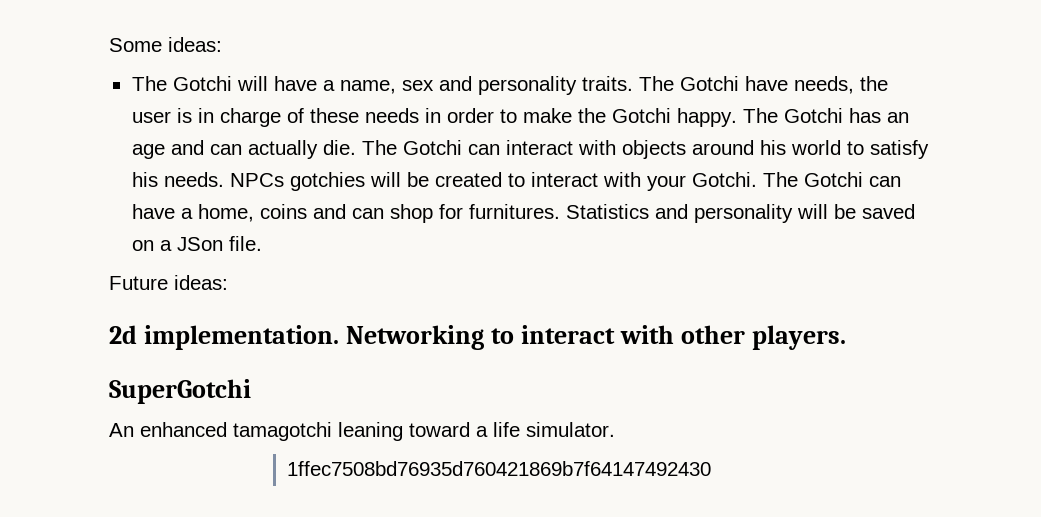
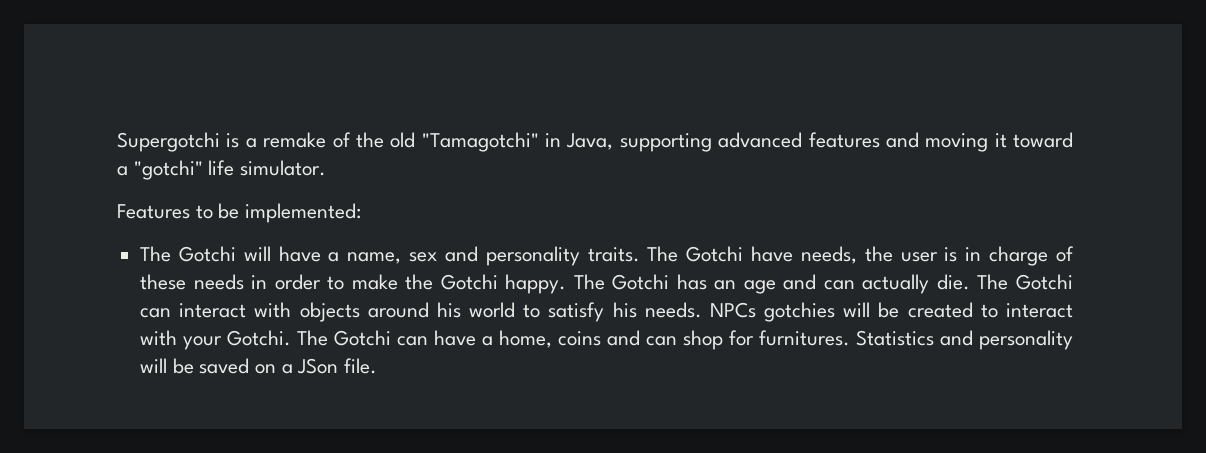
[109,37,222,52] Some ideas: -> [117,132,1073,152] [117,160,327,180] [117,203,362,223] Supergotchi is a remake of the old "Tamagotchi" in Java, supporting advanced features and moving it toward a "gotchi" life simulator. // Features to be implemented:
[109,275,228,290] [109,325,847,350] [109,379,251,404] [109,422,615,441] [287,461,712,476] // Future ideas: // 2d implementation. Networking to interact with other players. // SuperGotchi // An enhanced tamagotchi leaning toward a life simulator. // 1ffec7508bd76935d760421869b7f64147492430 -> (378, 366) none

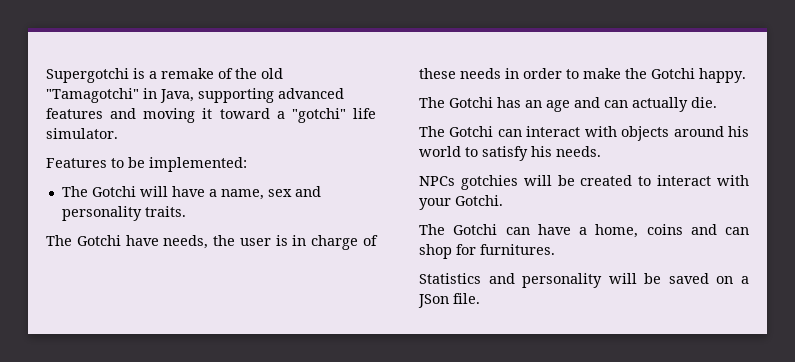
(640, 254) none -> (186, 211) //
(567, 284) none -> (746, 75) //
(970, 282) none -> (717, 102) //
(702, 310) none -> (601, 151) //
(292, 338) none -> (503, 200) //
(851, 338) none -> (555, 249) //

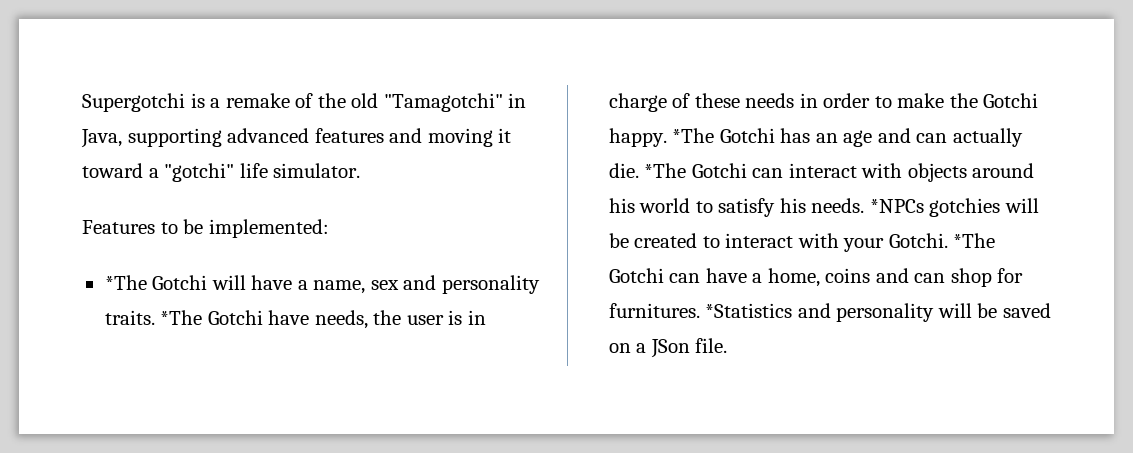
[61,186,88,197] The -> [104,275,147,290] *The
[46,235,72,246] // The -> [160,310,203,325] *The
[419,97,445,108] // The -> [672,128,715,143] *The
[419,126,445,137] // The -> [644,163,687,178] *The
[419,176,455,186] // NPCs -> [869,199,924,213] *NPCs
[419,224,445,235] // The -> [953,233,996,248] *The
[419,273,481,284] // Statistics -> [705,303,793,318] *Statistics

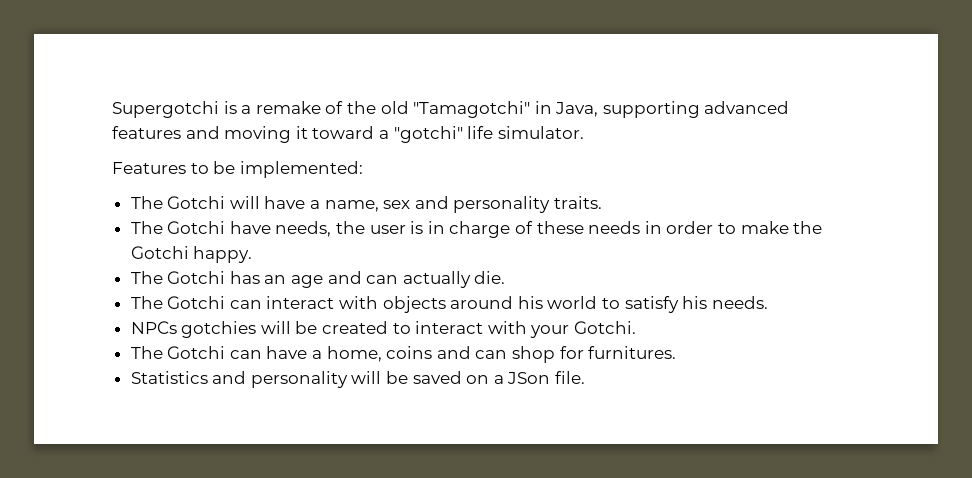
[104,275,147,290] *The -> [130,196,163,209] The
[160,310,203,325] *The -> [130,221,163,234] // The
[672,128,715,143] *The -> [130,271,163,284] // The
[644,163,687,178] *The -> [130,296,163,309] // The
[869,199,924,213] *NPCs -> [130,321,177,334] // NPCs
[953,233,996,248] *The -> [130,346,163,359] // The
[705,303,793,318] *Statistics -> [130,371,208,384] // Statistics

